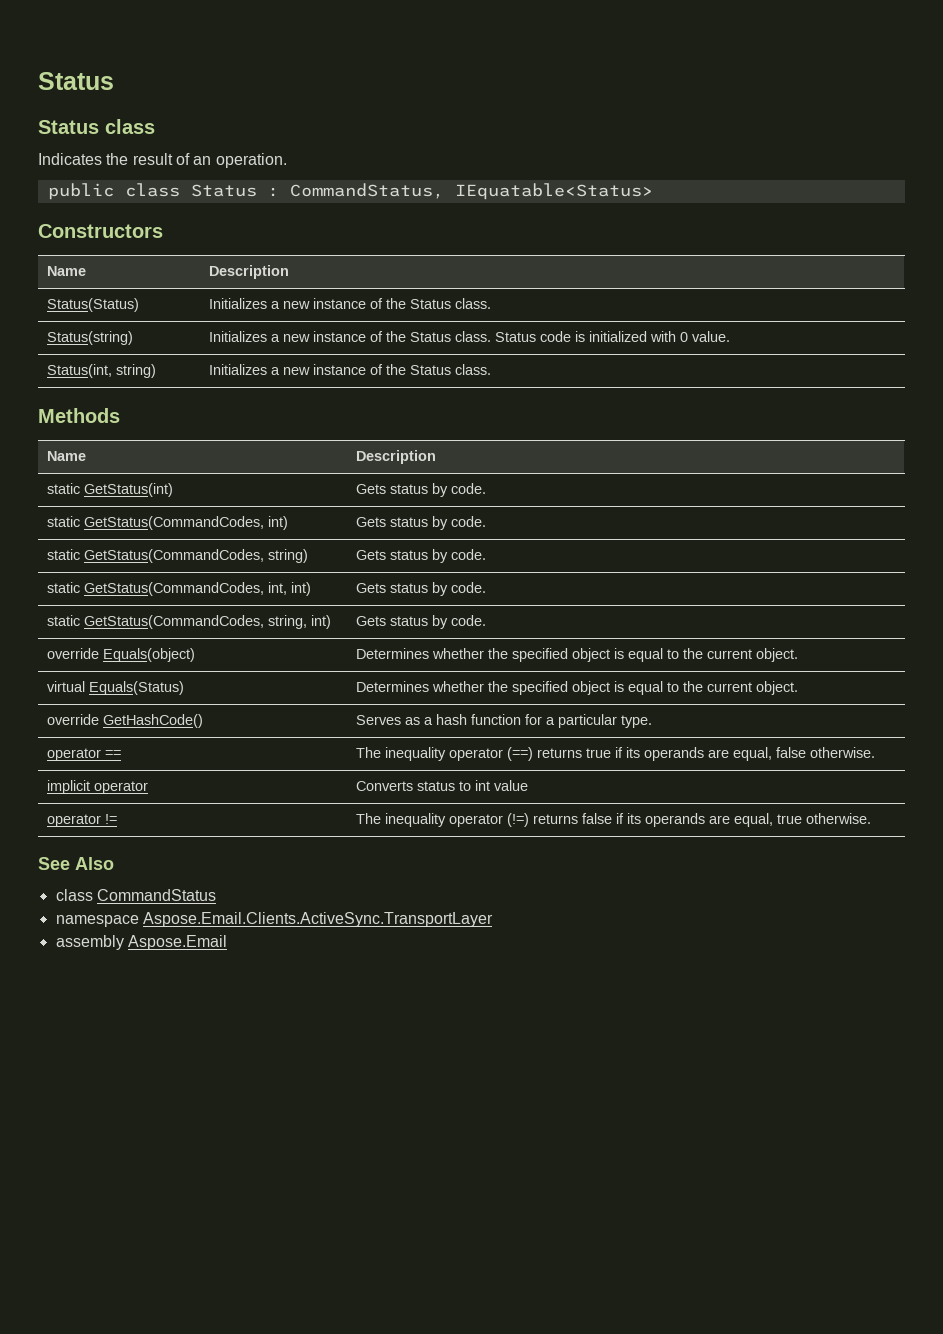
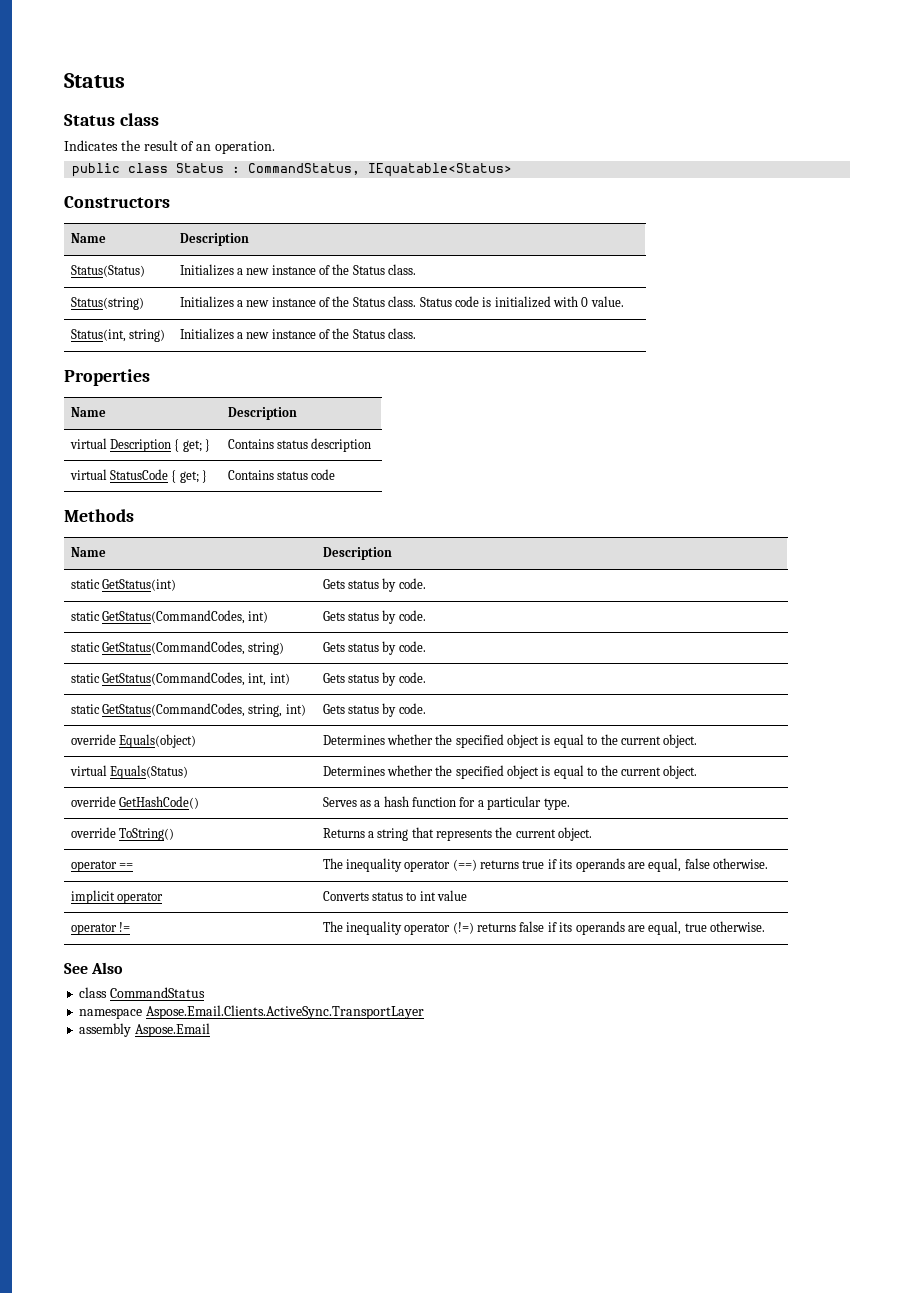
(491, 369) none -> [64,369,150,386] [70,407,106,417] [227,407,297,420] [69,438,211,452] [227,438,372,452] [69,469,208,483] [227,469,336,480] // Properties // Name | Description // virtual Description { get; } | Contains status description // virtual StatusCode { get; } | Contains status code
(652, 721) none -> [70,827,174,841] [322,827,593,841] // override ToString() | Returns a string that represents the current object.

